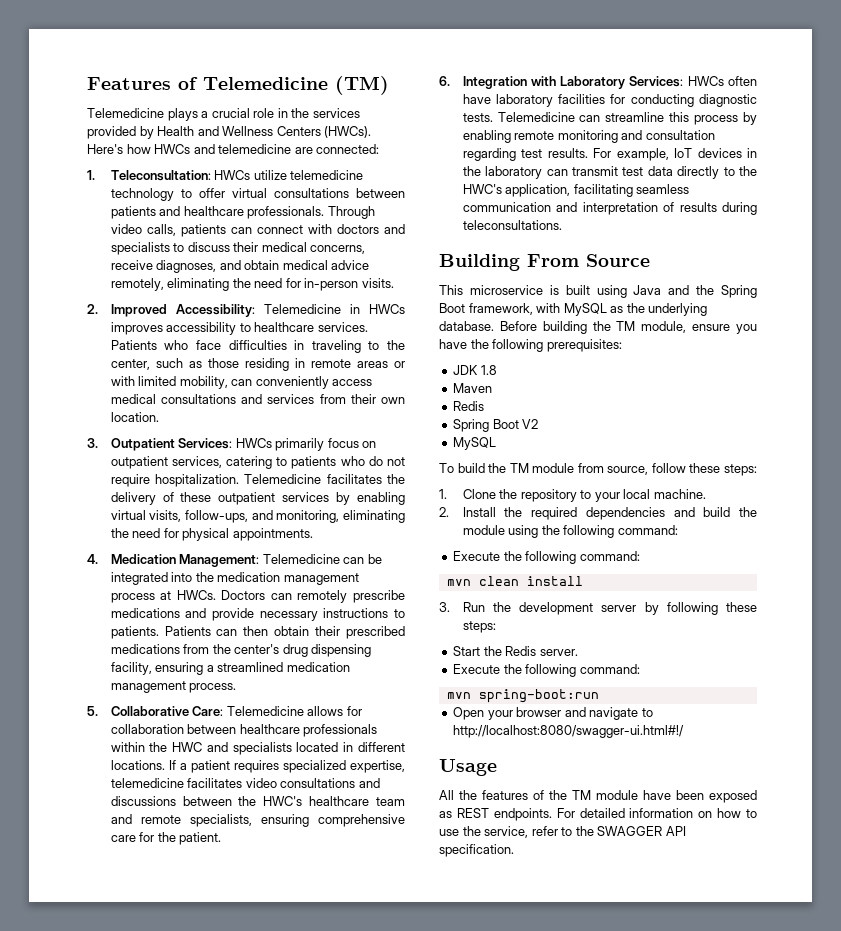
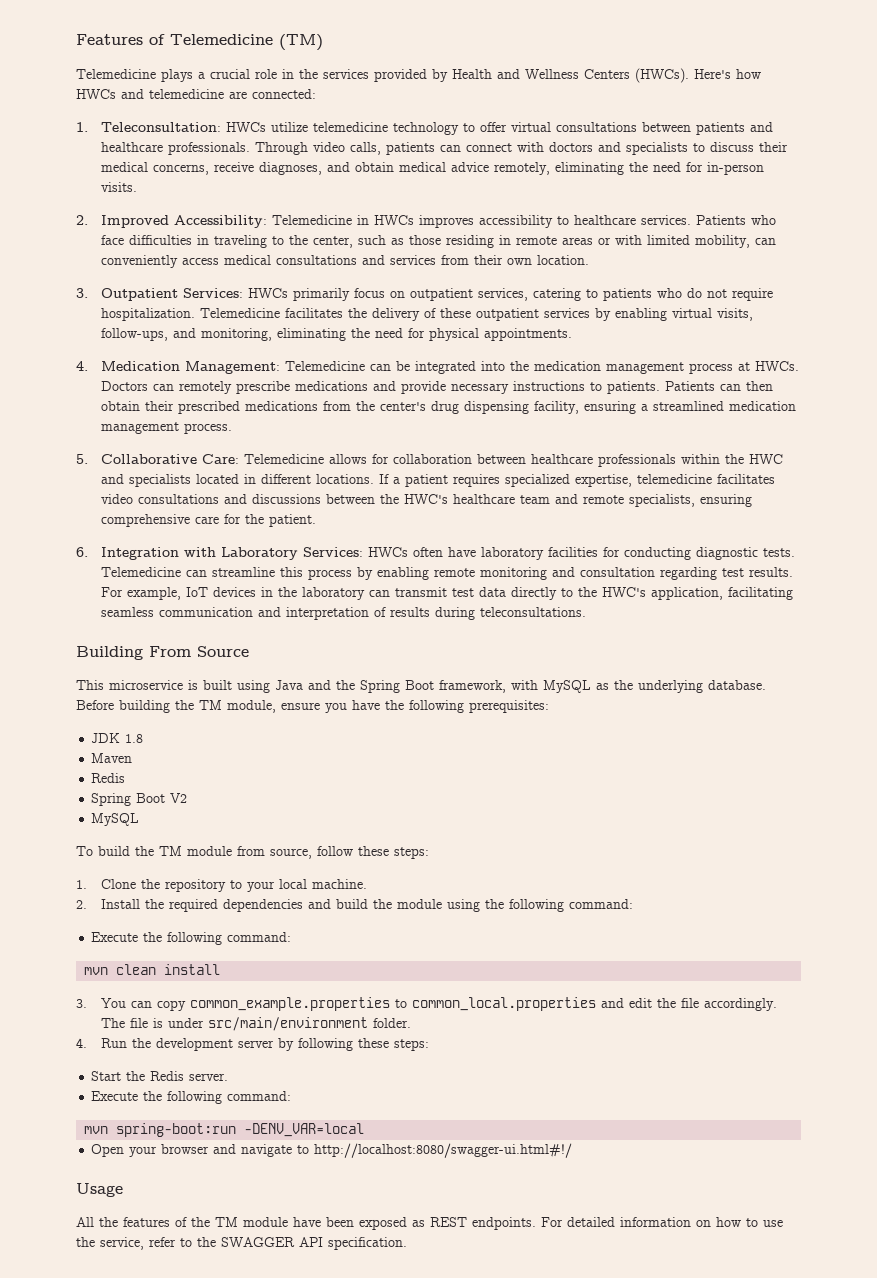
(450, 607) none -> [101,997,778,1011] [101,1017,412,1031] [76,1038,87,1048] You can copy common_example.properties to common_local.properties and edit the file accordingly. The file is under src/main/environment folder. // 4.
(599, 696) none -> [244,1123,365,1137] -DENV_VAR=local

